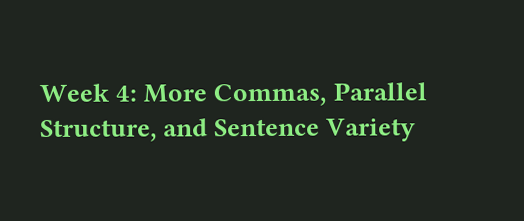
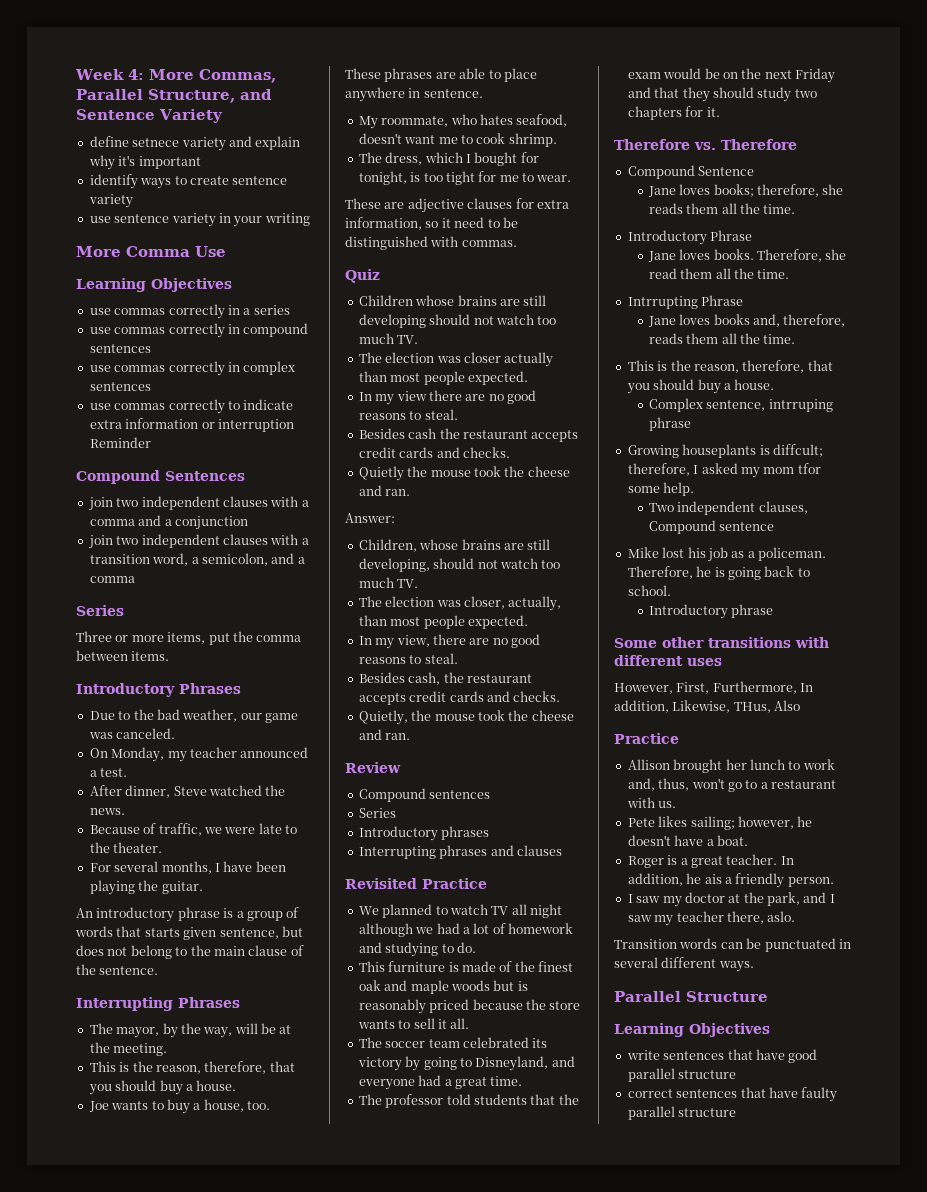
(417, 130) none -> [89,136,301,151] [88,155,201,170] [89,174,288,189] [88,194,133,208] [89,213,310,227] [76,246,226,257] [76,278,232,292] [89,304,290,319] [89,323,309,338] [89,344,151,353] [89,361,296,376] [89,382,151,391] [89,399,294,414] [89,418,294,432] [89,437,151,448] [76,470,245,484] [88,496,309,511] [89,515,248,530] [88,534,309,549] [89,553,305,566] [89,576,135,583] [76,605,124,616] [76,631,302,645] [76,650,170,661] [76,683,241,697] [89,709,298,723] [88,728,176,739] [89,747,309,762] [89,768,128,777] [89,785,286,798] [89,808,125,815] [89,823,297,836] [89,842,163,853] [89,861,286,874] [89,880,203,895] [76,907,300,922] [75,926,303,940] [76,945,304,959] [76,964,159,975] [76,997,240,1011] [89,1023,292,1038] [89,1042,168,1056] [89,1061,295,1074] [88,1080,237,1095] [88,1099,270,1114] [345,68,537,82] [345,87,483,102] [358,114,568,129] [358,133,557,147] [358,152,539,166] [358,171,572,185] [345,198,569,213] [345,217,518,230] [345,236,517,250] [345,269,380,283] [358,295,547,306] [358,314,557,328] [358,333,419,344] [358,352,554,367] [358,371,528,385] [358,390,536,405] [358,409,458,420] [358,428,579,442] [358,447,510,458] [358,466,570,481] [358,485,411,496] [345,513,395,523] [358,539,551,552] [358,558,561,572] [358,577,419,588] [358,596,562,611] [358,615,528,629] [358,634,540,649] [358,653,458,664] [358,672,532,685] [358,691,561,705] [358,710,574,725] [358,729,411,740] [345,762,401,773] [358,788,491,802] [358,808,396,818] [358,826,490,841] [358,845,562,859] [345,878,487,889] [358,904,562,918] [358,923,573,937] [358,942,476,957] [358,961,573,972] [358,980,528,994] [358,999,581,1014] [357,1018,470,1029] [358,1037,548,1048] [357,1056,575,1071] [358,1075,523,1090] [358,1094,579,1108] [627,68,835,83] [627,87,817,102] [627,106,720,120] [614,139,797,150] [627,165,755,179] [647,184,844,197] [648,203,796,214] [627,230,753,245] [647,249,847,262] [648,268,790,279] [627,295,744,309] [647,314,846,327] [648,333,796,344] [627,360,833,373] [626,379,775,394] [648,398,833,412] [648,417,691,431] [627,444,823,458] [627,463,821,478] [627,482,695,496] [648,501,808,515] [648,520,775,534] [627,547,826,562] [627,566,810,580] [627,585,671,596] [648,604,774,619] [614,637,829,648] [614,655,722,666] [614,681,814,694] [614,700,801,713] [614,733,679,744] [627,759,835,773] [627,778,836,792] [626,797,677,808] [627,816,813,830] [627,835,748,846] [627,854,794,868] [627,873,834,888] [627,892,835,907] [627,911,796,926] [614,938,851,952] [614,957,754,972] [614,991,768,1002] [614,1023,770,1037] [626,1049,818,1063] [627,1068,737,1082] [627,1087,838,1102] [627,1106,737,1120] // define setnece variety and explain why it's important // identify ways to create sentence variety // use sentence variety in your writing // More Comma Use // Learning Objectives // use commas correctly in a series // use commas correctly in compound sentences // use commas correctly in complex sentences // use commas correctly to indicate extra information or interruption Reminder // Compound Sentences // join two independent clauses with a comma and a conjunction // join two independent clauses with a transition word, a semicolon, and a comma // Series // Three or more items, put the comma between items. // Introductory Phrases // Due to the bad weather, our game was canceled. // On Monday, my teacher announced a test. // After dinner, Steve watched the news. // Because of traffic, we were late to the theater. // For several months, I have been playing the guitar. // An introductory phrase is a group of words that starts given sentence, but does not belong to the main clause of the sentence. // Interrupting Phrases // The mayor, by the way, will be at the meeting. // This is the reason, therefore, that you should buy a house. // Joe wants to buy a house, too. // These phrases are able to place anywhere in sentence. // My roommate, who hates seafood, doesn't want me to cook shrimp. // The dress, which I bought for tonight, is too tight for me to wear. // These are adjective clauses for extra information, so it need to be distinguished with commas. // Quiz // Children whose brains are still developing should not watch too much TV. // The election was closer actually than most people expected. // In my view there are no good reasons to steal. // Besides cash the restaurant accepts credit cards and checks. // Quietly the mouse took the cheese and ran. // Answer: // Children, whose brains are still developing, should not watch too much TV. // The election was closer, actually, than most people expected. // In my view, there are no good reasons to steal. // Besides cash, the restaurant accepts credit cards and checks. // Quietly, the mouse took the cheese and ran. // Review // Compound sentences // Series // Introductory phrases // Interrupting phrases and clauses // Revisited Practice // We planned to watch TV all night although we had a lot of homework and studying to do. // This furniture is made of the finest oak and maple woods but is reasonably priced because the store wants to sell it all. // The soccer team celebrated its victory by going to Disneyland, and everyone had a great time. // The professor told students that the exam would be on the next Friday and that they should study two chapters for it. // Therefore vs. Therefore // Compound Sentence // Jane loves books; therefore, she reads them all the time. // Introductory Phrase // Jane loves books. Therefore, she read them all the time. // Intrrupting Phrase // Jane loves books and, therefore, reads them all the time. // This is the reason, therefore, that you should buy a house. // Complex sentence, intrruping phrase // Growing houseplants is diffcult; therefore, I asked my mom tfor some help. // Two independent clauses, Compound sentence // Mike lost his job as a policeman. Therefore, he is going back to school. // Introductory phrase // Some other transitions with different uses // However, First, Furthermore, In addition, Likewise, THus, Also // Practice // Allison brought her lunch to work and, thus, won't go to a restaurant with us. // Pete likes sailing; however, he doesn't have a boat. // Roger is a great teacher. In addition, he ais a friendly person. // I saw my doctor at the park, and I saw my teacher there, aslo. // Transition words can be punctuated in several different ways. // Parallel Structure // Learning Objectives // write sentences that have good parallel structure // correct sentences that have faulty parallel structure

